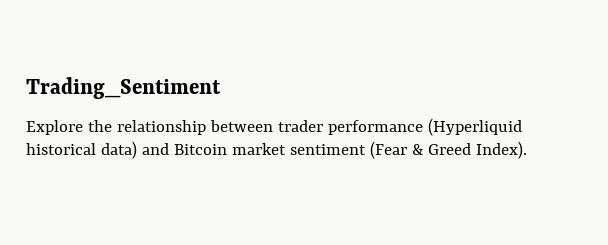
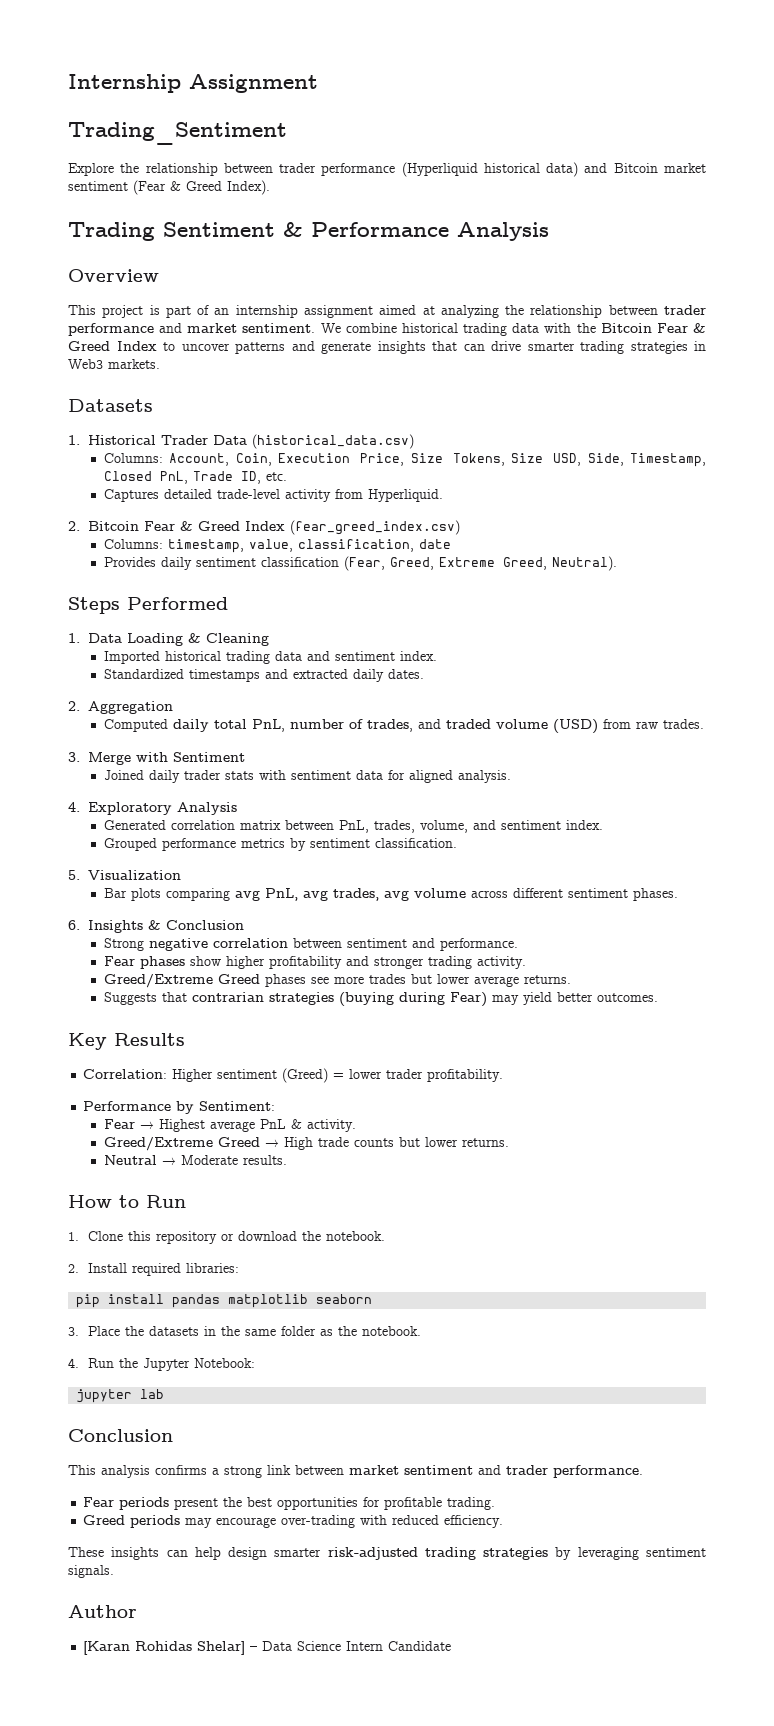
(26, 88) none -> [68,74,318,93] Internship Assignment //
(527, 150) none -> [68,222,549,241] [68,269,159,282] [68,305,706,318] [68,323,706,336] [68,341,706,354] [68,359,160,369] [68,399,153,412] [68,434,415,449] [103,453,706,467] [103,471,287,484] [103,489,443,502] [68,520,461,535] [103,539,451,553] [103,556,617,571] [68,597,228,614] [68,633,270,646] [103,651,437,664] [103,669,424,682] [68,701,174,714] [103,719,704,734] [68,752,246,765] [103,770,511,783] [68,802,238,815] [103,820,603,833] [103,838,457,851] [68,870,182,880] [103,888,678,901] [68,920,245,933] [103,938,518,951] [103,956,526,969] [103,974,571,988] [103,992,658,1007] [68,1033,185,1050] [83,1068,504,1083] [83,1101,276,1114] [103,1119,356,1132] [103,1137,509,1151] [103,1155,287,1165] [68,1195,186,1208] [68,1231,386,1244] [68,1263,240,1276] [76,1294,373,1308] [68,1326,422,1336] [68,1358,256,1371] [76,1389,165,1403] [68,1429,173,1442] [68,1465,643,1478] [83,1497,496,1510] [83,1515,504,1528] [68,1547,706,1560] [68,1565,114,1578] [68,1605,137,1618] [83,1641,452,1655] // Trading Sentiment & Performance Analysis // Overview // This project is part of an internship assignment aimed at analyzing the relationship between trader performance and market sentiment. We combine historical trading data with the Bitcoin Fear & Greed Index to uncover patterns and generate insights that can drive smarter trading strategies in Web3 markets. // Datasets // 1. Historical Trader Data (historical_data.csv) // Columns: Account, Coin, Execution Price, Size Tokens, Size USD, Side, Timestamp, Closed PnL, Trade ID, etc. // Captures detailed trade-level activity from Hyperliquid. // 2. Bitcoin Fear & Greed Index (fear_greed_index.csv) // Columns: timestamp, value, classification, date // Provides daily sentiment classification (Fear, Greed, Extreme Greed, Neutral). // Steps Performed // 1. Data Loading & Cleaning // Imported historical trading data and sentiment index. // Standardized timestamps and extracted daily dates. // 2. Aggregation // Computed daily total PnL, number of trades, and traded volume (USD) from raw trades. // 3. Merge with Sentiment // Joined daily trader stats with sentiment data for aligned analysis. // 4. Exploratory Analysis // Generated correlation matrix between PnL, trades, volume, and sentiment index. // Grouped performance metrics by sentiment classification. // 5. Visualization // Bar plots comparing avg PnL, avg trades, avg volume across different sentiment phases. // 6. Insights & Conclusion // Strong negative correlation between sentiment and performance. // Fear phases show higher profitability and stronger trading activity. // Greed/Extreme Greed phases see more trades but lower average returns. // Suggests that contrarian strategies (buying during Fear) may yield better outcomes. // Key Results // Correlation: Higher sentiment (Greed) = lower trader profitability. // Performance by Sentiment: // Fear → Highest average PnL & activity. // Greed/Extreme Greed → High trade counts but lower returns. // Neutral → Moderate results. // How to Run // 1. Clone this repository or download the notebook. // 2. Install required libraries: // pip install pandas matplotlib seaborn // 3. Place the datasets in the same folder as the notebook. // 4. Run the Jupyter Notebook: // jupyter lab // Conclusion // This analysis confirms a strong link between market sentiment and trader performance. // Fear periods present the best opportunities for profitable trading. // Greed periods may encourage over-trading with reduced efficiency. // These insights can help design smarter risk-adjusted trading strategies by leveraging sentiment signals. // Author // [Karan Rohidas Shelar] – Data Science Intern Candidate

